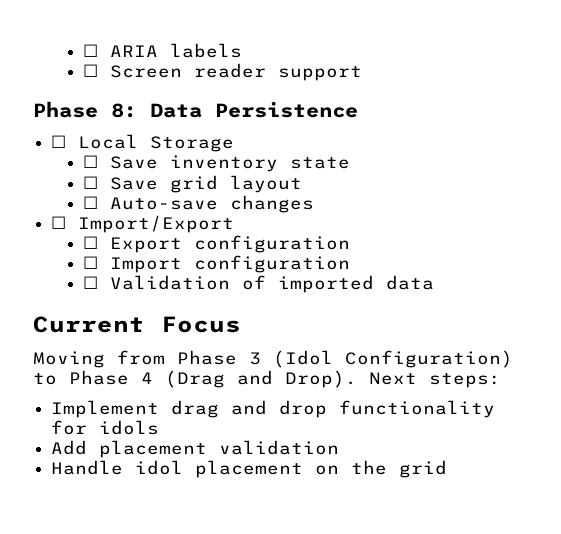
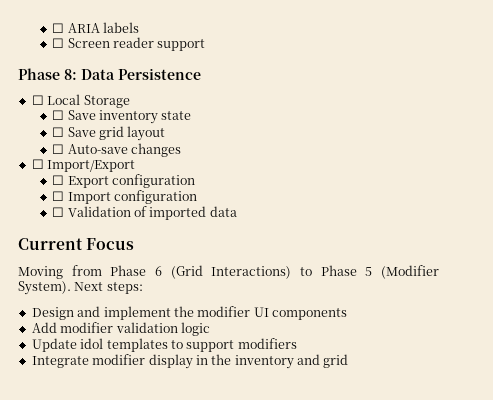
[249,350,513,368] [33,370,501,388] [51,400,496,418] [51,420,160,435] 3 (Idol Configuration) to Phase 4 (Drag and Drop). Next steps: // Implement drag and drop functionality for idols -> [155,265,440,279] [18,281,143,295] [31,306,347,320] 6 (Grid Interactions) to Phase 5 (Modifier System). Next steps: // Design and implement the modifier UI components
[99,440,208,458] placement -> [60,322,114,333] modifier
[51,460,388,478] // Handle idol placement on the -> [180,322,210,336] [31,338,297,352] [31,354,320,369] logic // Update idol templates to support modifiers // Integrate modifier display in the inventory and

